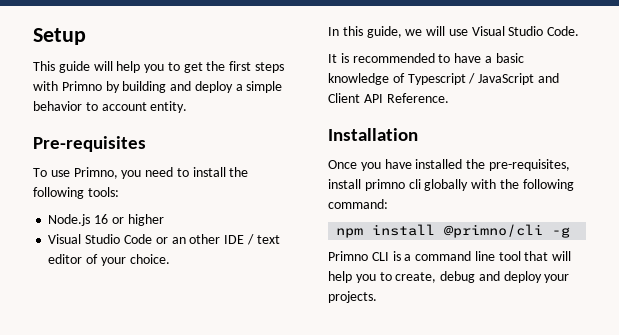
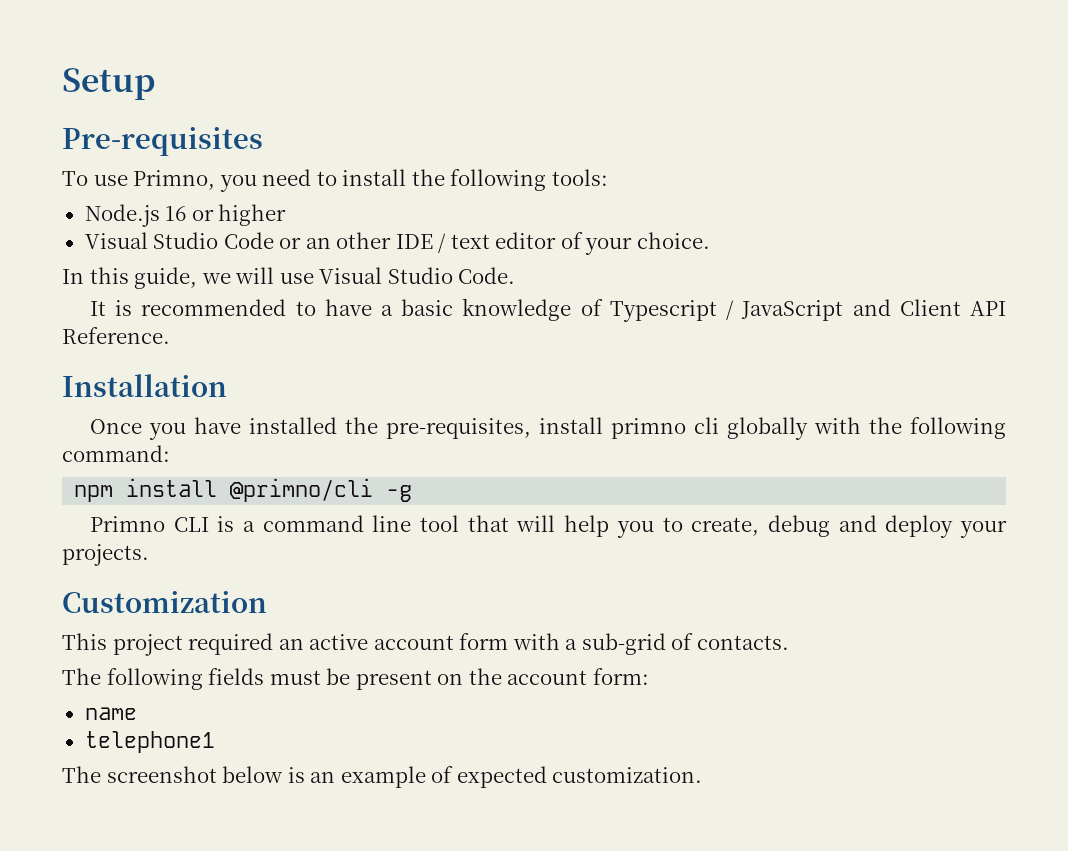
[33,61,285,73] [33,81,283,93] [33,101,188,113] // This guide will help you to get the first steps with Primno by building and deploy a simple behavior to account entity. -> (155, 84) none
(377, 297) none -> [62,591,267,613] [62,633,789,656] [62,668,649,690] [84,707,137,720] [84,731,215,753] [62,766,703,788] // Customization // This project required an active account form with a sub-grid of contacts. // The following fields must be present on the account form: // name // telephone1 // The screenshot below is an example of expected customization.

